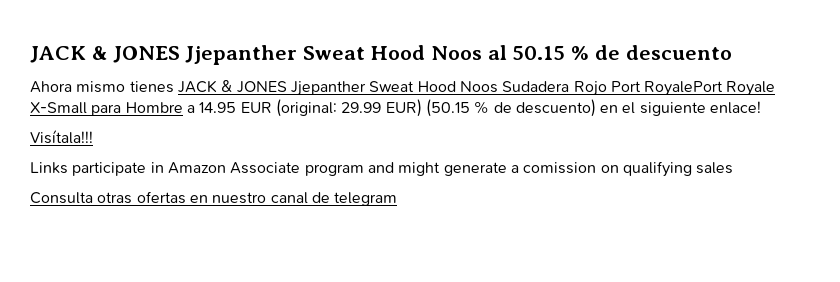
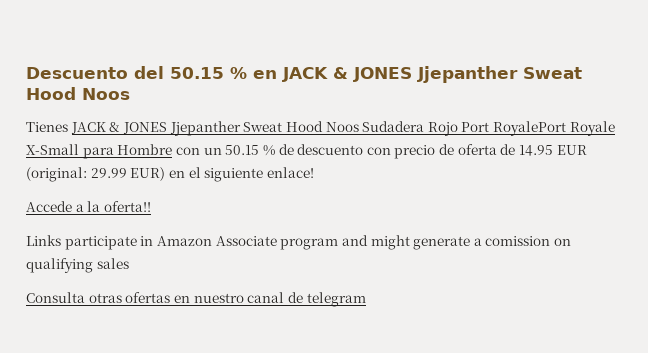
[30,45,732,65] [30,81,174,93] JACK & JONES Jjepanther Sweat Hood Noos al 50.15 % de descuento // Ahora mismo tienes -> [26,66,582,83] [26,87,130,100] [26,122,68,132] Descuento del 50.15 % en JACK & JONES Jjepanther Sweat Hood Noos // Tienes
[186,105,195,113] a -> [175,144,516,159] con un 50.15 % de descuento con precio de oferta de
[425,99,596,117] (50.15 % de descuento) -> (166, 174) none
[30,130,93,144] Visítala!!! -> [26,201,151,212] Accede a la oferta!!

